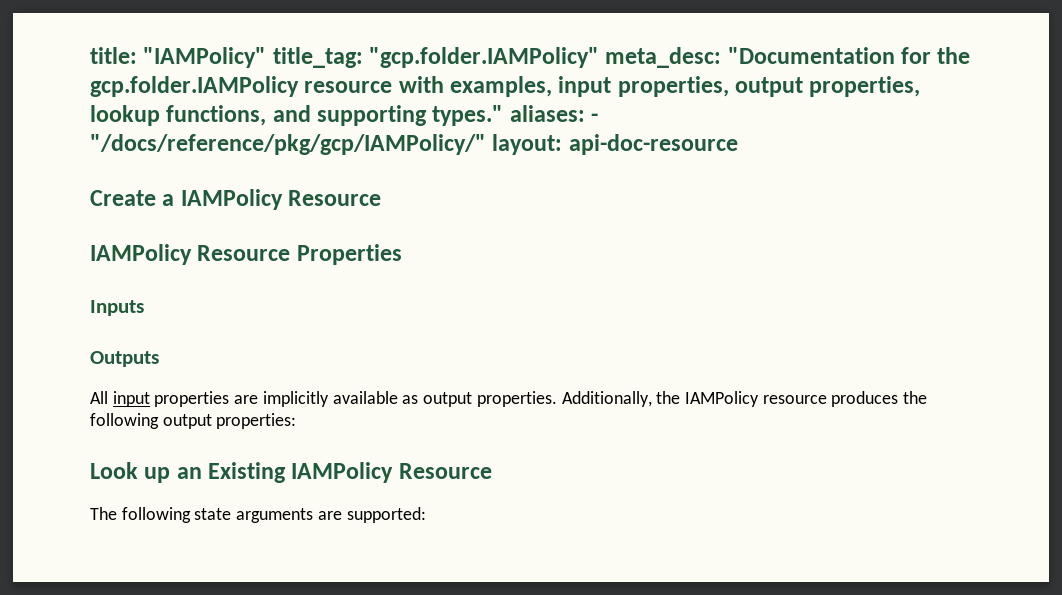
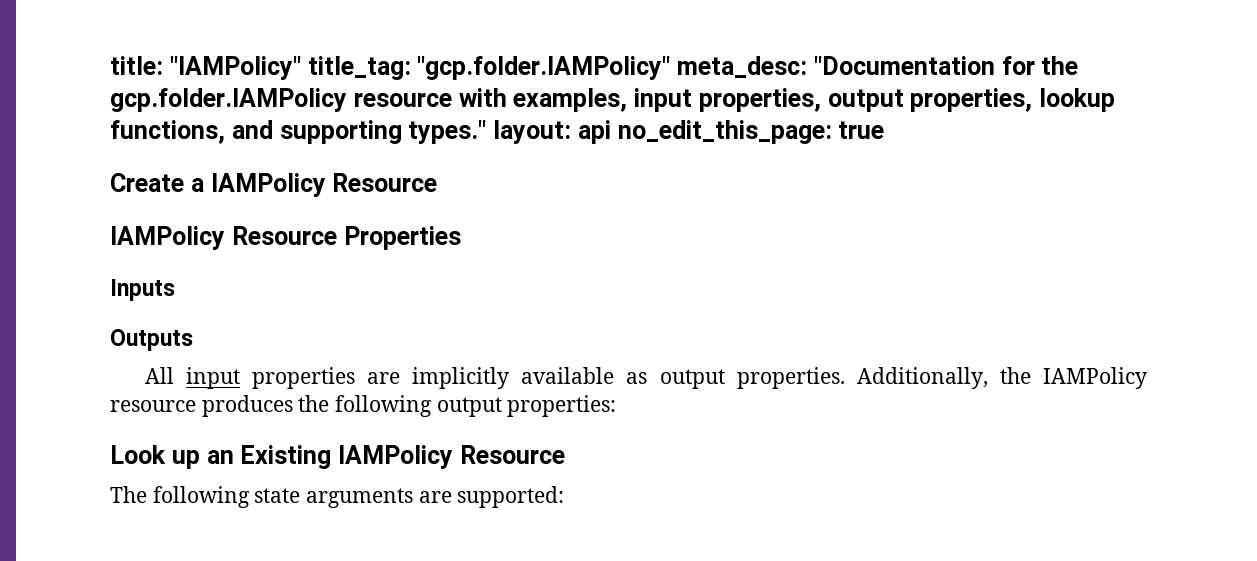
[509,105,599,122] [90,134,738,155] aliases: - "/docs/reference/pkg/gcp/IAMPolicy/" layout: api-doc-resource -> [493,120,885,144] layout: api no_edit_this_page: true

